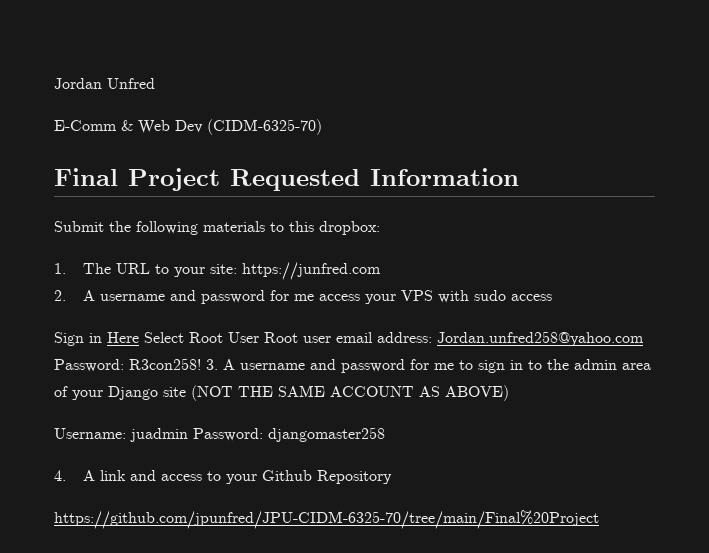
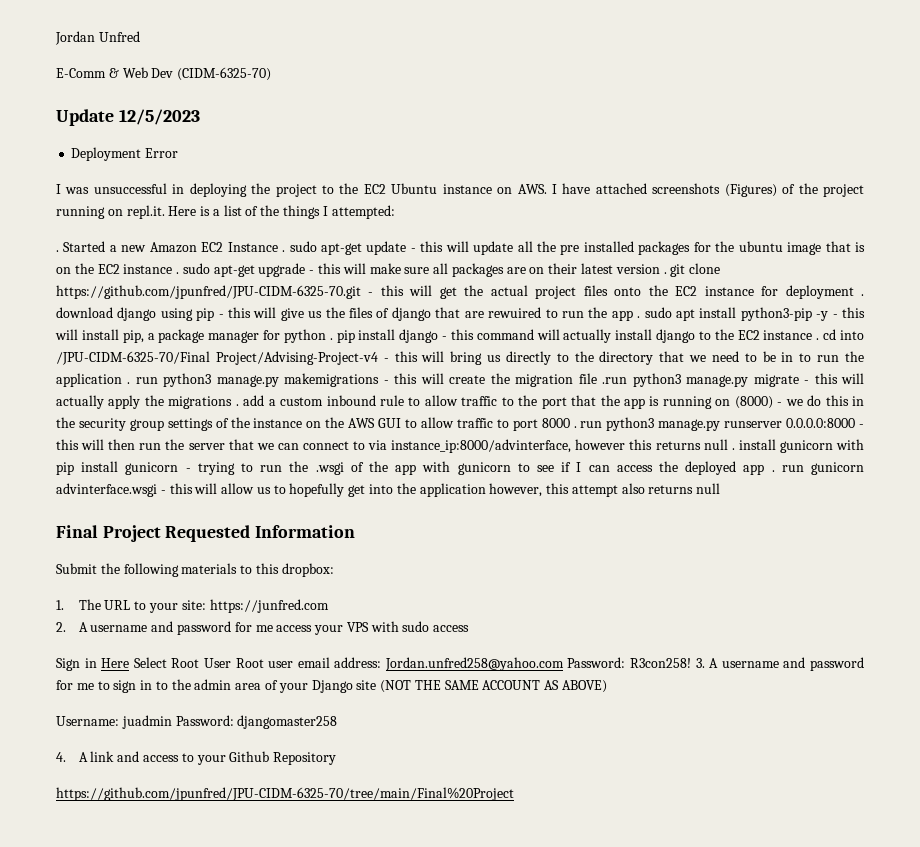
(322, 127) none -> [56,109,200,126] [71,147,179,161] [56,183,865,197] [56,205,395,219] [56,241,866,255] [56,263,721,277] [56,285,864,299] [56,307,865,321] [55,329,865,343] [56,351,865,365] [56,373,865,387] [56,395,865,409] [56,417,865,431] [56,439,865,453] [56,461,865,475] [56,483,721,497] // Update 12/5/2023 // Deployment Error // I was unsuccessful in deploying the project to the EC2 Ubuntu instance on AWS. I have attached screenshots (Figures) of the project running on repl.it. Here is a list of the things I attempted: // . Started a new Amazon EC2 Instance . sudo apt-get update - this will update all the pre installed packages for the ubuntu image that is on the EC2 instance . sudo apt-get upgrade - this will make sure all packages are on their latest version . git clone https://github.com/jpunfred/JPU-CIDM-6325-70.git - this will get the actual project files onto the EC2 instance for deployment . download django using pip - this will give us the files of django that are rewuired to run the app . sudo apt install python3-pip -y - this will install pip, a package manager for python . pip install django - this command will actually install django to the EC2 instance . cd into /JPU-CIDM-6325-70/Final Project/Advising-Project-v4 - this will bring us directly to the directory that we need to be in to run the application . run python3 manage.py makemigrations - this will create the migration file .run python3 manage.py migrate - this will actually apply the migrations . add a custom inbound rule to allow traffic to the port that the app is running on (8000) - we do this in the security group settings of the instance on the AWS GUI to allow traffic to port 8000 . run python3 manage.py runserver 0.0.0.0:8000 - this will then run the server that we can connect to via instance_ip:8000/advinterface, however this returns null . install gunicorn with pip install gunicorn - trying to run the .wsgi of the app with gunicorn to see if I can access the deployed app . run gunicorn advinterface.wsgi - this will allow us to hopefully get into the application however, this attempt also returns null

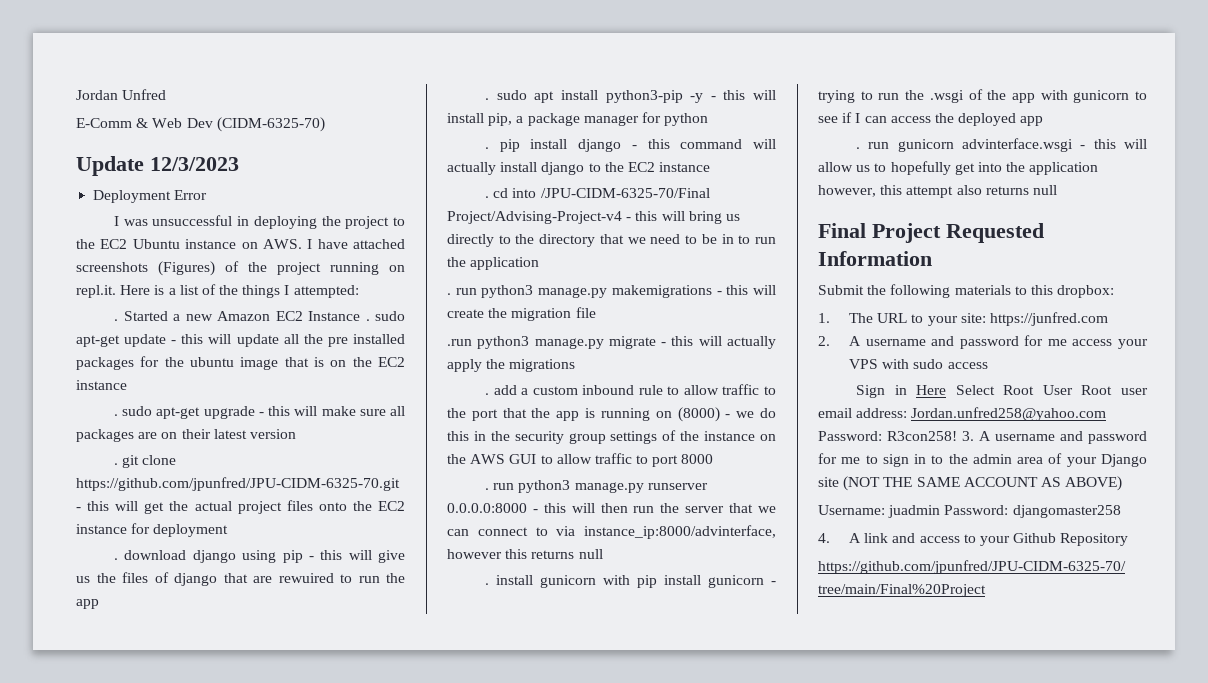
[118,109,200,125] 12/5/2023 -> [150,157,239,171] 12/3/2023
(173, 269) none -> (127, 385) //
(660, 269) none -> (296, 434) //
(854, 292) none -> (229, 530) //
(633, 315) none -> (99, 604) //
(326, 336) none -> (709, 119) //
(813, 335) none -> (711, 167) //
(122, 380) none -> (540, 263) //
(597, 378) none -> (596, 312) //
(233, 402) none -> (576, 365) //
(570, 423) none -> (714, 459) //
(728, 444) none -> (603, 554) //
(765, 469) none -> (1044, 121) //

